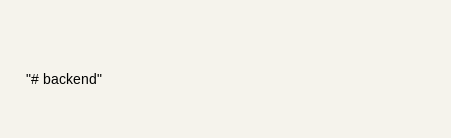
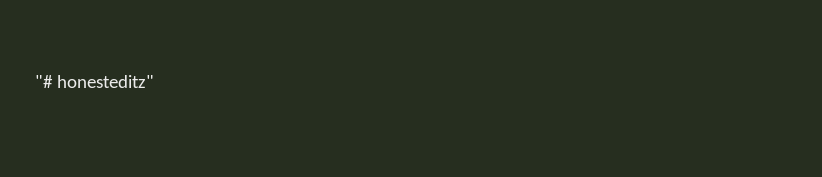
[43,73,102,84] backend" -> [56,75,154,88] honesteditz"

